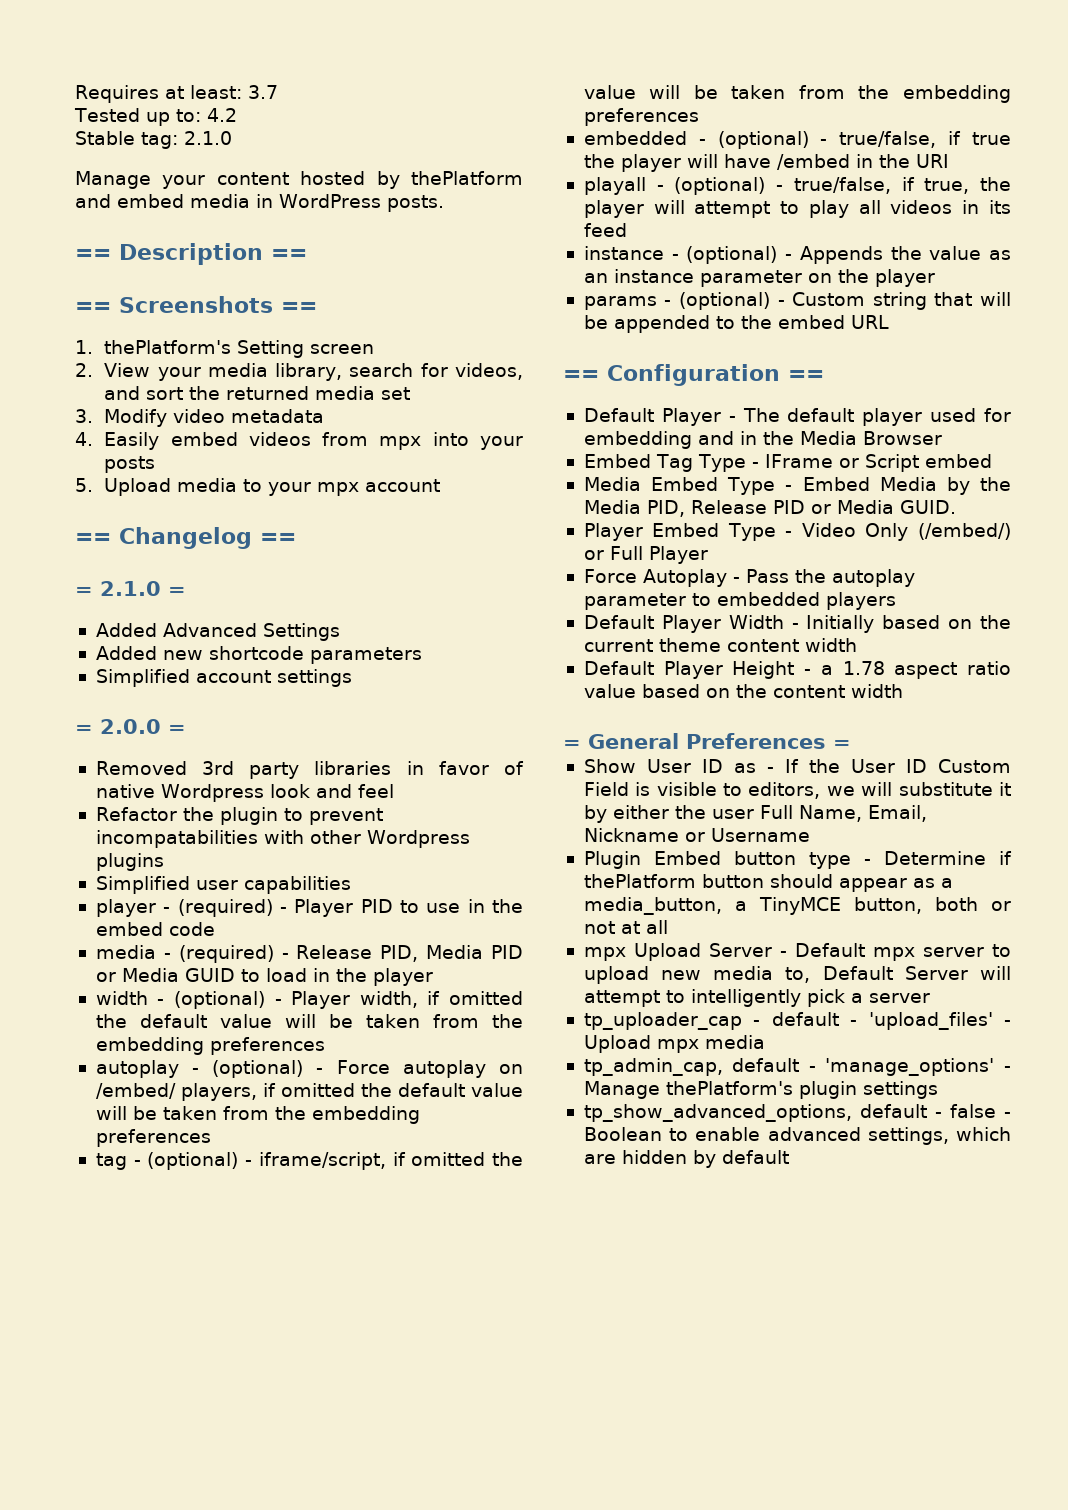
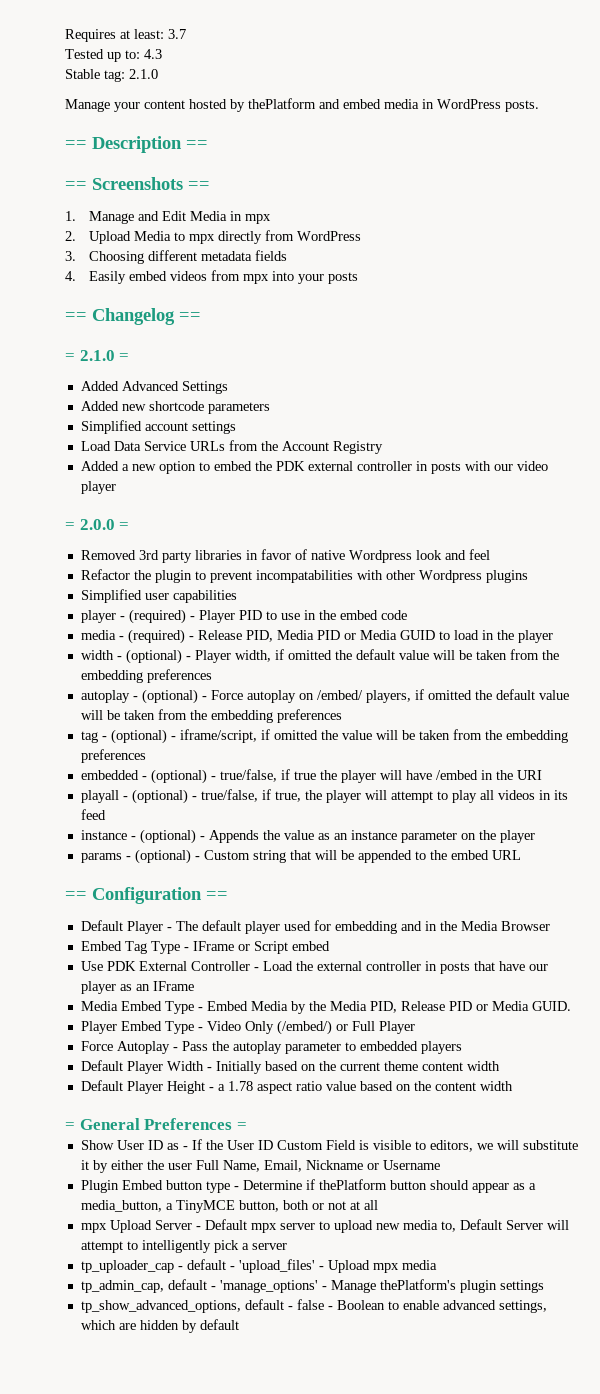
[206,108,237,122] 4.2 -> [144,49,162,59] 4.3
[104,340,375,358] [75,363,523,381] [104,386,411,400] thePlatform's Setting screen // 2. View your media library, search for videos, and sort the returned media set -> [89,211,272,224] [65,230,362,244] Manage and Edit Media in mpx // 2. Upload Media to mpx directly from WordPress
[104,409,226,427] Modify video -> [89,250,198,264] Choosing different
(325, 416) none -> [255,250,288,261] fields
[75,478,441,496] // 5. Upload media to your mpx account -> (359, 278) none
(352, 678) none -> [80,440,383,454] [80,461,548,474] [80,481,116,494] // Load Data Service URLs from the Account Registry // Added a new option to embed the PDK external controller in posts with our video player
(992, 461) none -> [80,961,548,974] [80,981,194,994] // Use PDK External Controller - Load the external controller in posts that have our player as an IFrame

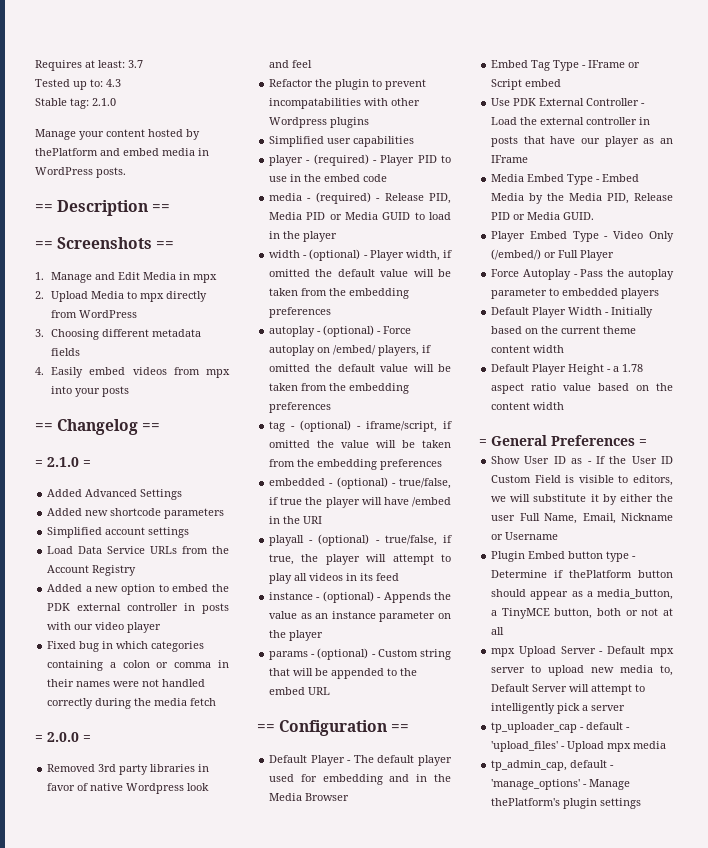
(116, 487) none -> [47,641,205,652] [47,660,229,671] [47,679,206,687] [47,698,217,709] // Fixed bug in which categories containing a colon or comma in their names were not handled correctly during the media fetch
[80,1299,547,1313] [80,1319,239,1333] // tp_show_advanced_options, default - false - Boolean to enable advanced settings, which are hidden by default -> (642, 803) none

